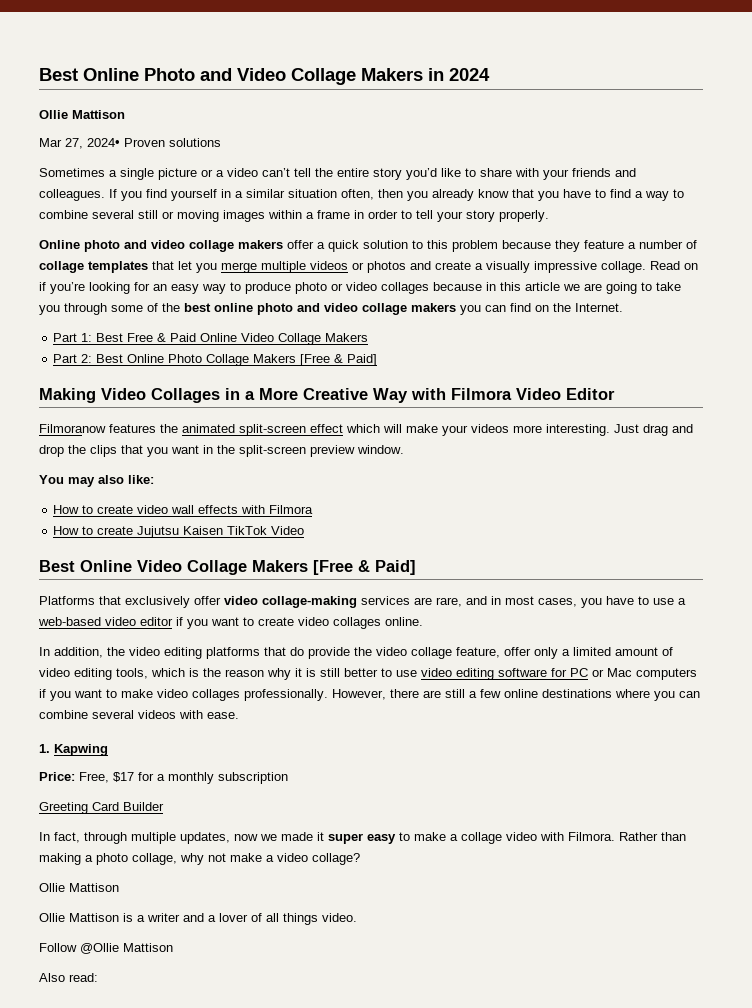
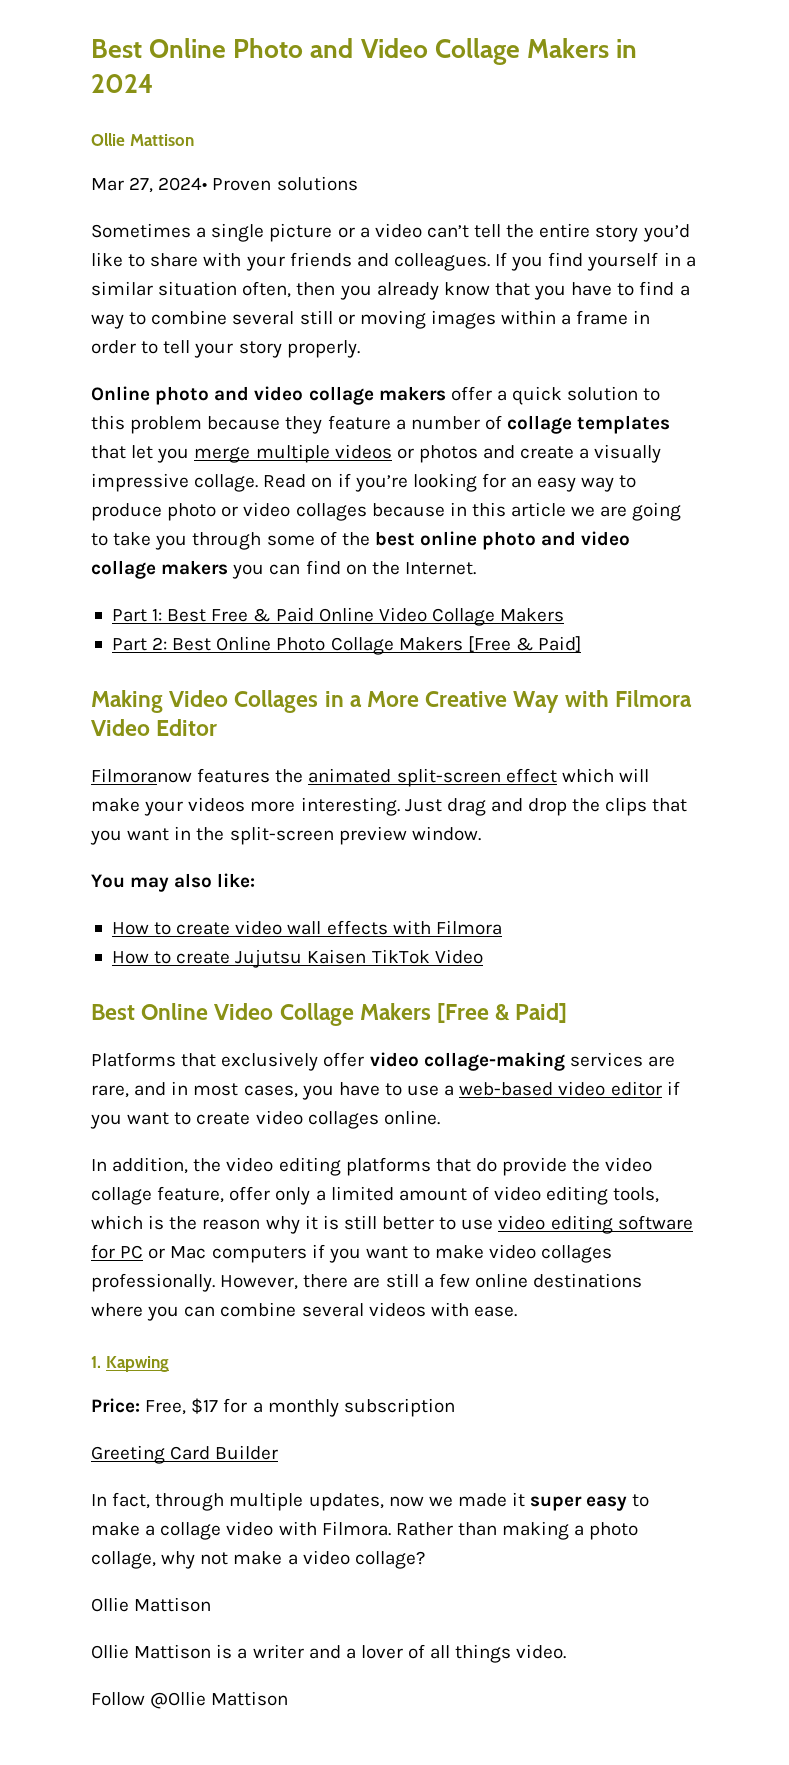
[39,973,98,982] // Also read: -> (289, 1698) none

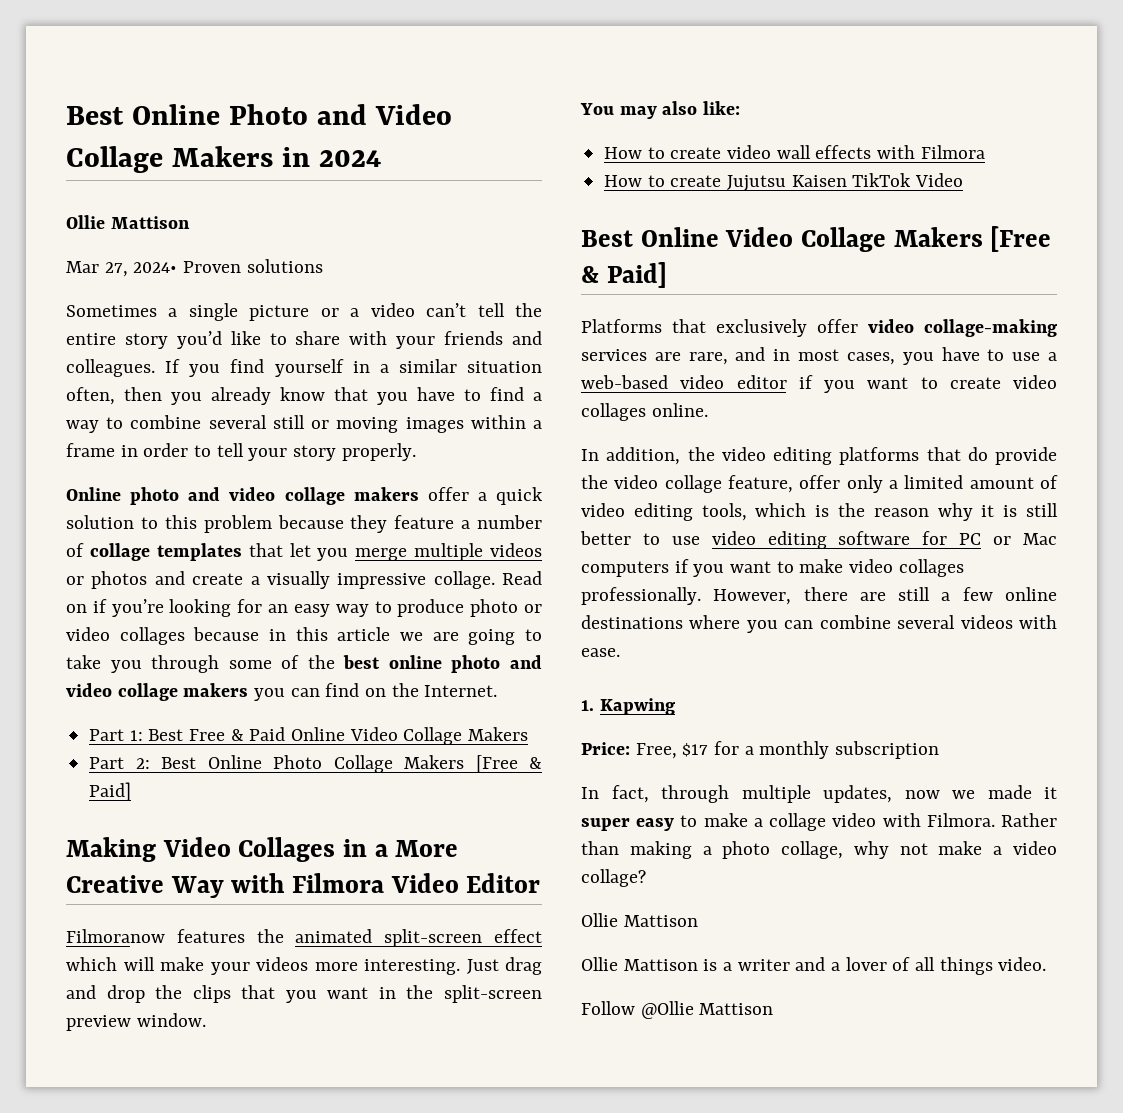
[91,1445,279,1464] // Greeting Card Builder -> (940, 750) none

